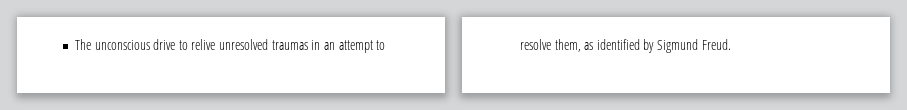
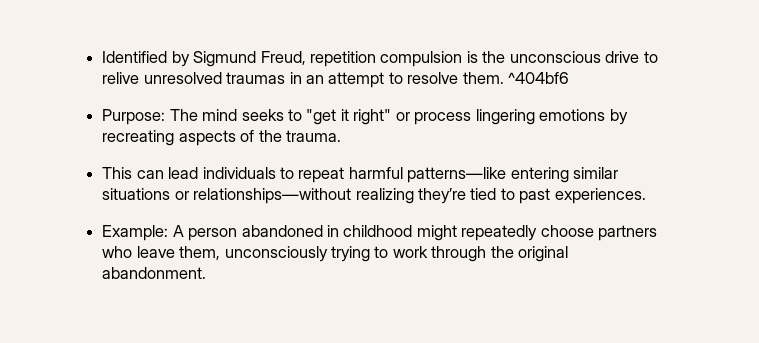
[74,39,91,50] The -> [102,51,506,67] Identified by Sigmund Freud, repetition compulsion is the
[554,39,731,53] them, as identified by Sigmund Freud. -> [462,72,570,84] [102,109,628,125] [102,130,341,146] [102,167,619,183] [102,188,646,204] [102,225,658,241] [102,246,569,262] [102,267,207,279] them. ^404bf6 // Purpose: The mind seeks to "get it right" or process lingering emotions by recreating aspects of the trauma. // This can lead individuals to repeat harmful patterns—like entering similar situations or relationships—without realizing they’re tied to past experiences. // Example: A person abandoned in childhood might repeatedly choose partners who leave them, unconsciously trying to work through the original abandonment.

